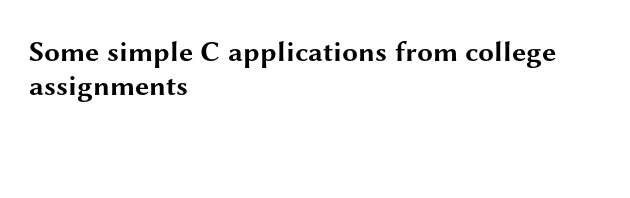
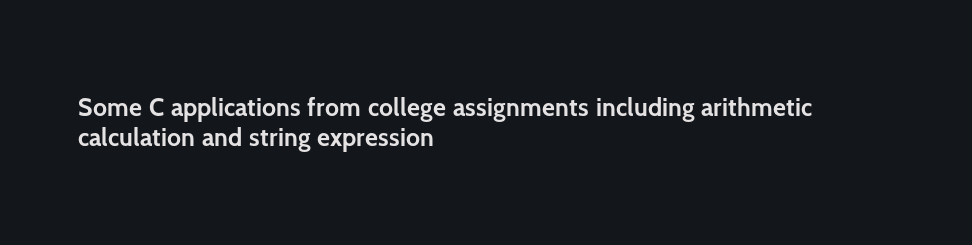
[106,41,193,68] simple -> (142, 107) none
(188, 89) none -> [595,97,813,122] [78,127,435,152] including arithmetic calculation and string expression

